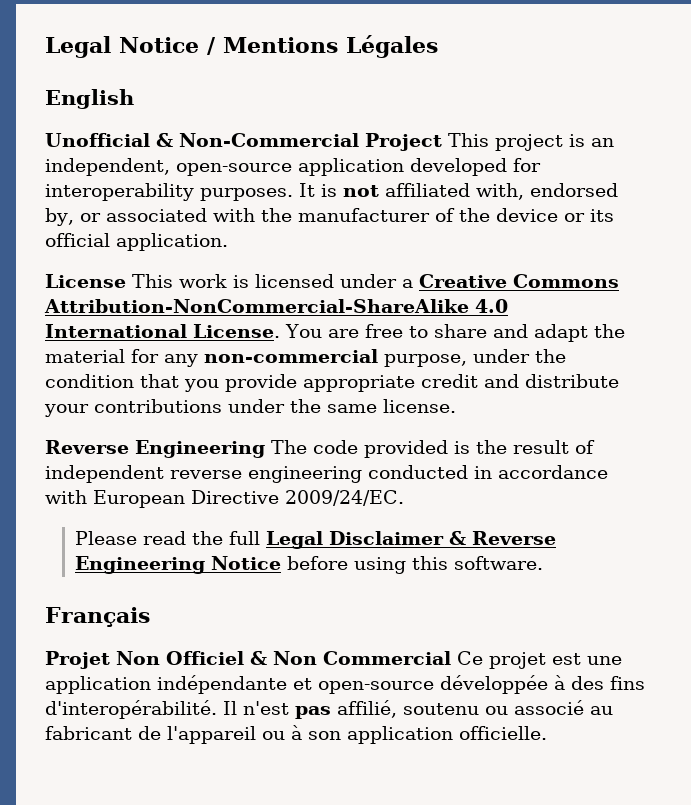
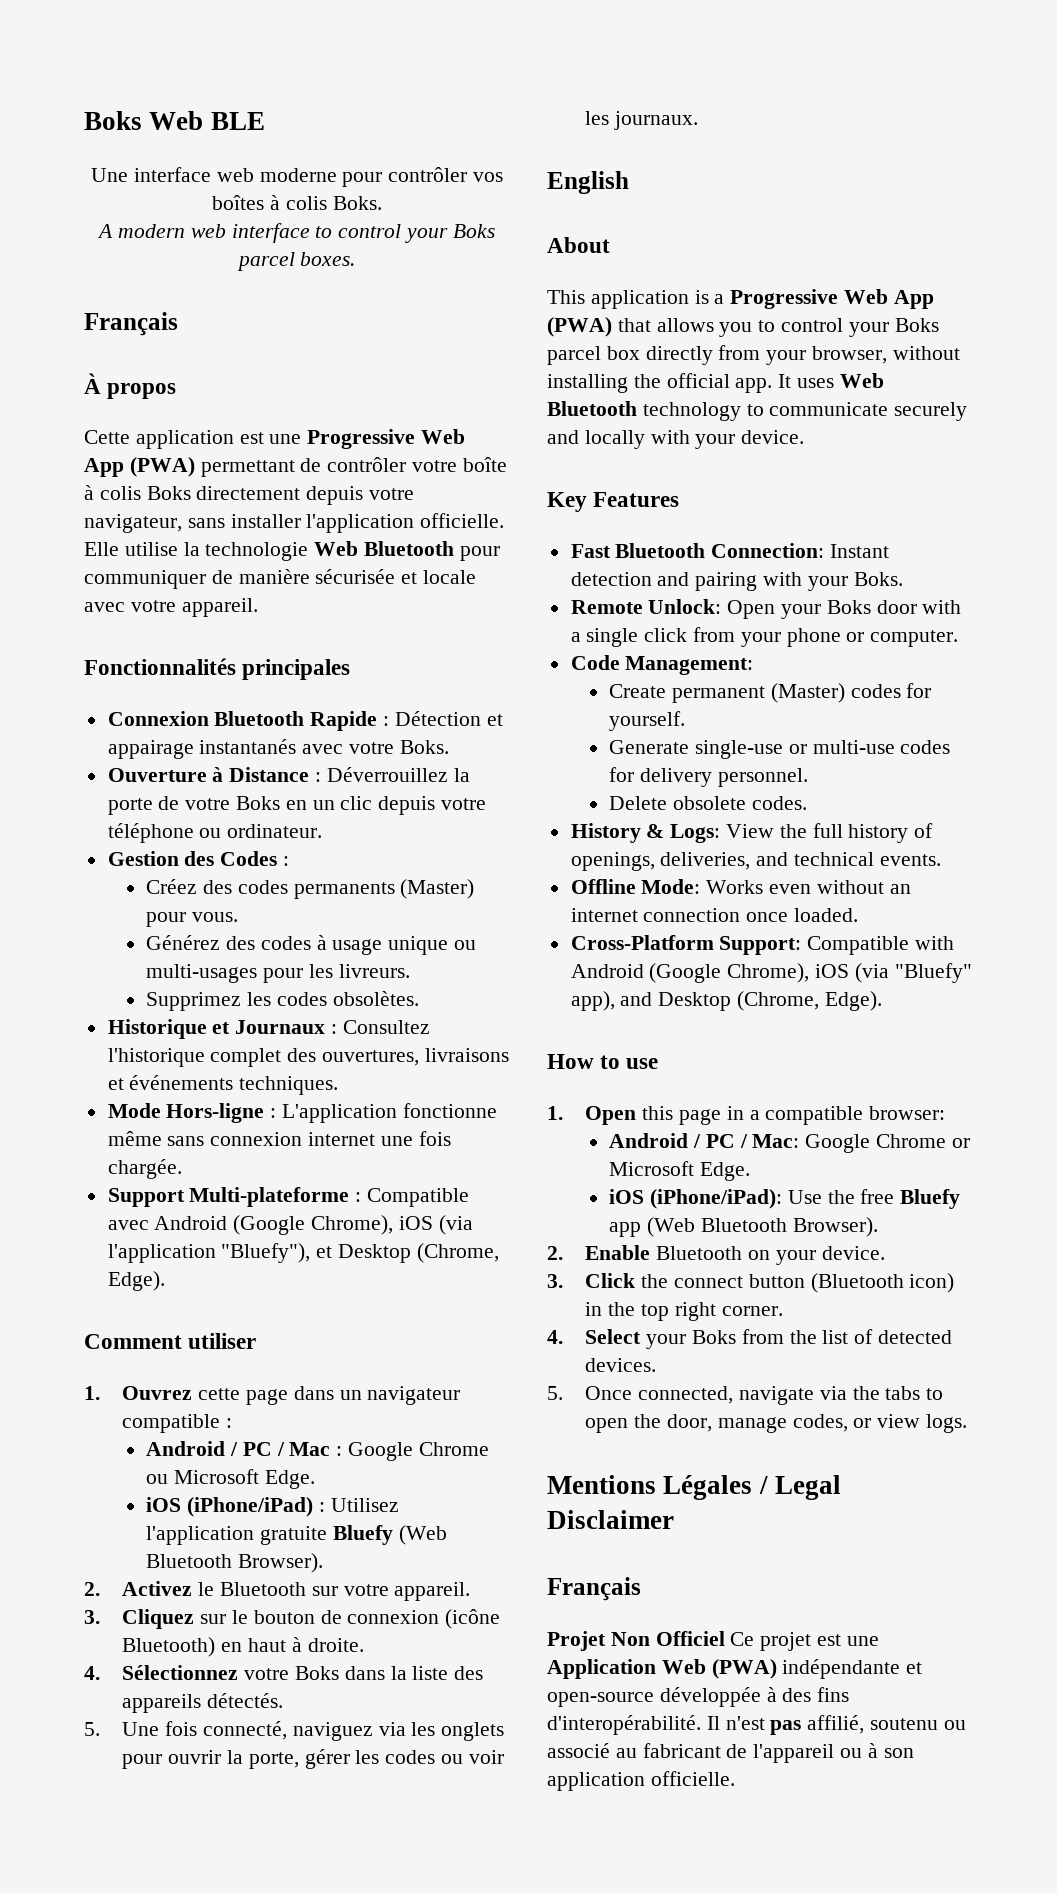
[45,35,438,58] [45,89,134,109] [45,133,614,151] [45,158,541,176] [45,183,618,201] [45,208,614,226] [45,233,228,251] [45,274,619,288] [44,299,508,313] [45,324,625,342] [45,349,566,367] [45,374,619,392] [44,399,456,417] [45,440,595,458] [45,465,608,483] [45,490,404,508] [75,531,557,549] [75,556,544,574] Legal Notice / Mentions Légales // English // Unofficial & Non-Commercial Project This project is an independent, open-source application developed for interoperability purposes. It is not affiliated with, endorsed by, or associated with the manufacturer of the device or its official application. // License This work is licensed under a Creative Commons Attribution-NonCommercial-ShareAlike 4.0 International License. You are free to share and adapt the material for any non-commercial purpose, under the condition that you provide appropriate credit and distribute your contributions under the same license. // Reverse Engineering The code provided is the result of independent reverse engineering conducted in accordance with European Directive 2009/24/EC. // Please read the full Legal Disclaimer & Reverse Engineering Notice before using this software. -> [84,111,265,130] [91,167,503,187] [212,195,382,210] [97,223,495,243] [236,252,356,271] [84,312,178,336] [84,373,177,399] [84,429,466,449] [84,457,507,477] [84,485,415,505] [84,513,505,533] [84,541,500,561] [84,569,477,589] [84,598,258,617] [84,658,351,680] [107,711,503,731] [107,739,449,759] [107,767,470,782] [107,796,487,815] [107,823,323,843] [107,851,290,866] [146,879,475,899] [146,912,238,927] [146,935,476,955] [146,964,410,983] [146,991,419,1011] [107,1019,430,1039] [107,1048,509,1067] [107,1075,339,1095] [107,1103,497,1123] [107,1131,451,1146] [107,1159,182,1179] [107,1187,470,1207] [107,1215,473,1235] [107,1243,499,1263] [107,1271,165,1291] [84,1333,257,1349] [84,1386,461,1405] [122,1414,233,1433] [146,1441,489,1461] [146,1469,315,1489] [146,1497,399,1517] [146,1525,447,1545] [146,1553,323,1573] [84,1581,471,1601] [84,1609,501,1629] [122,1637,364,1657] [84,1665,484,1680] [122,1693,284,1713] [84,1721,505,1741] [122,1749,504,1769] [585,111,699,130] [547,171,629,194] [547,237,610,253] [547,289,934,309] [547,317,939,337] [547,345,960,365] [547,373,884,393] [547,401,968,421] [547,430,805,449] [547,492,680,512] [570,543,890,558] [570,572,903,591] [570,599,962,619] [570,627,959,647] [570,655,754,675] [609,683,932,703] [609,711,686,731] [609,740,951,759] [609,767,808,787] [609,796,807,810] [570,823,934,843] [570,852,941,871] [570,879,911,894] [570,908,859,922] [570,935,955,955] [570,963,972,983] [570,991,882,1011] [547,1054,659,1069] [547,1106,946,1125] [609,1133,970,1153] [609,1161,750,1181] [609,1189,961,1209] [609,1217,878,1237] [547,1245,885,1265] [547,1273,955,1293] [585,1302,783,1321] [547,1329,953,1349] [585,1358,657,1372] [547,1386,944,1405] [585,1414,968,1433] [547,1475,841,1500] [547,1510,674,1529] Boks Web BLE // Une interface web moderne pour contrôler vos boîtes à colis Boks. // A modern web interface to control your Boks parcel boxes. // Français // À propos // Cette application est une Progressive Web App (PWA) permettant de contrôler votre boîte à colis Boks directement depuis votre navigateur, sans installer l'application officielle. Elle utilise la technologie Web Bluetooth pour communiquer de manière sécurisée et locale avec votre appareil. // Fonctionnalités principales // Connexion Bluetooth Rapide : Détection et appairage instantanés avec votre Boks. // Ouverture à Distance : Déverrouillez la porte de votre Boks en un clic depuis votre téléphone ou ordinateur. // Gestion des Codes : // Créez des codes permanents (Master) pour vous. // Générez des codes à usage unique ou multi-usages pour les livreurs. // Supprimez les codes obsolètes. // Historique et Journaux : Consultez l'historique complet des ouvertures, livraisons et événements techniques. // Mode Hors-ligne : L'application fonctionne même sans connexion internet une fois chargée. // Support Multi-plateforme : Compatible avec Android (Google Chrome), iOS (via l'application "Bluefy"), et Desktop (Chrome, Edge). // Comment utiliser // 1. Ouvrez cette page dans un navigateur compatible : // Android / PC / Mac : Google Chrome ou Microsoft Edge. // iOS (iPhone/iPad) : Utilisez l'application gratuite Bluefy (Web Bluetooth Browser). // 2. Activez le Bluetooth sur votre appareil. // 3. Cliquez sur le bouton de connexion (icône Bluetooth) en haut à droite. // 4. Sélectionnez votre Boks dans la liste des appareils détectés. // 5. Une fois connecté, naviguez via les onglets pour ouvrir la porte, gérer les codes ou voir les journaux. // English // About // This application is a Progressive Web App (PWA) that allows you to control your Boks parcel box directly from your browser, without installing the official app. It uses Web Bluetooth technology to communicate securely and locally with your device. // Key Features // Fast Bluetooth Connection: Instant detection and pairing with your Boks. // Remote Unlock: Open your Boks door with a single click from your phone or computer. // Code Management: // Create permanent (Master) codes for yourself. // Generate single-use or multi-use codes for delivery personnel. // Delete obsolete codes. // History & Logs: View the full history of openings, deliveries, and technical events. // Offline Mode: Works even without an internet connection once loaded. // Cross-Platform Support: Compatible with Android (Google Chrome), iOS (via "Bluefy" app), and Desktop (Chrome, Edge). // How to use // 1. Open this page in a compatible browser: // Android / PC / Mac: Google Chrome or Microsoft Edge. // iOS (iPhone/iPad): Use the free Bluefy app (Web Bluetooth Browser). // 2. Enable Bluetooth on your device. // 3. Click the connect button (Bluetooth icon) in the top right corner. // 4. Select your Boks from the list of detected devices. // 5. Once connected, navigate via the tabs to open the door, manage codes, or view logs. // Mentions Légales / Legal Disclaimer
[250,651,451,665] & Non Commercial -> (725, 1638) none
[45,676,151,694] application -> [547,1659,777,1679] Application Web (PWA)

